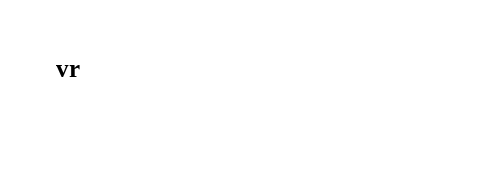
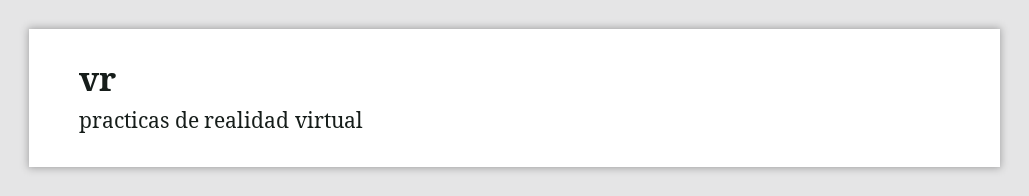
(80, 71) none -> [79,111,364,133] // practicas de realidad virtual

